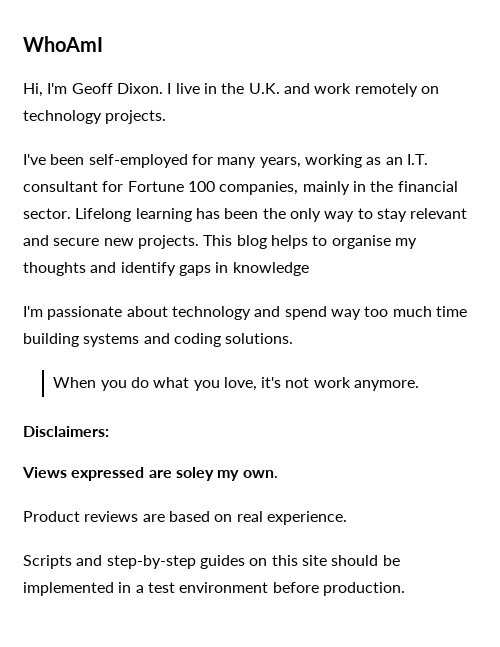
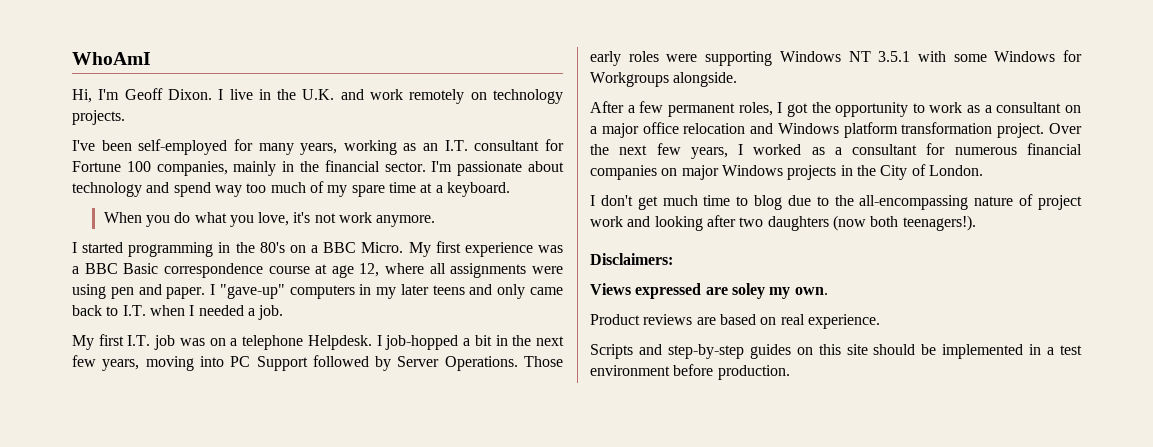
[75,208,468,222] [23,235,417,249] [23,262,309,276] Lifelong learning has been the only way to stay relevant and secure new projects. This blog helps to organise my thoughts and identify gaps in knowledge // -> (426, 167) none
[435,306,467,317] [23,333,294,347] time building systems and coding solutions. -> [309,181,510,197] of my spare time at a keyboard.
(420, 385) none -> [72,241,563,257] [72,263,563,278] [72,284,563,299] [72,305,284,320] [72,334,565,350] [72,355,563,371] [590,50,1082,66] [590,72,738,87] [590,101,1081,117] [590,122,1082,138] [590,143,1082,159] [590,164,983,180] [590,194,1082,210] [590,215,976,231] // I started programming in the 80's on a BBC Micro. My first experience was a BBC Basic correspondence course at age 12, where all assignments were using pen and paper. I "gave-up" computers in my later teens and only came back to I.T. when I needed a job. // My first I.T. job was on a telephone Helpdesk. I job-hopped a bit in the next few years, moving into PC Support followed by Server Operations. Those early roles were supporting Windows NT 3.5.1 with some Windows for Workgroups alongside. // After a few permanent roles, I got the opportunity to work as a consultant on a major office relocation and Windows platform transformation project. Over the next few years, I worked as a consultant for numerous financial companies on major Windows projects in the City of London. // I don't get much time to blog due to the all-encompassing nature of project work and looking after two daughters (now both teenagers!).

